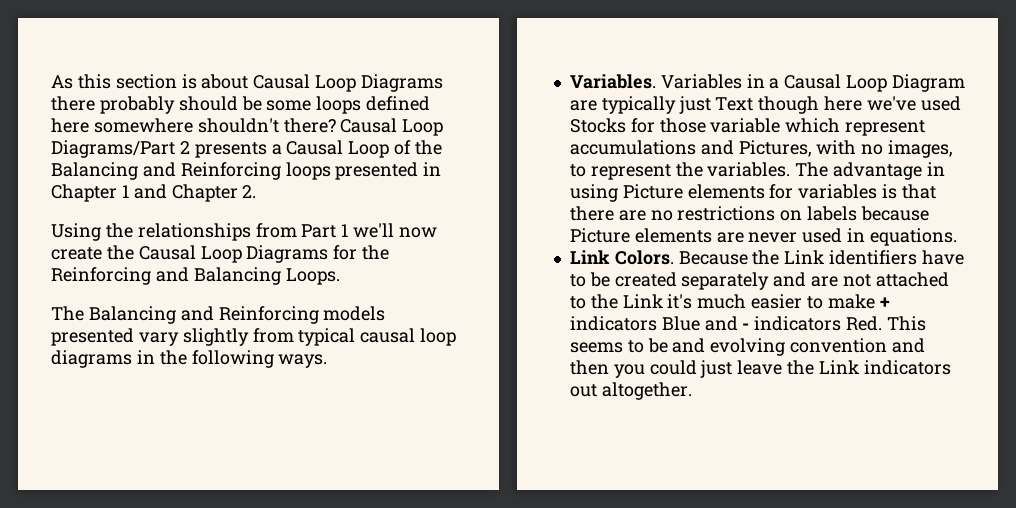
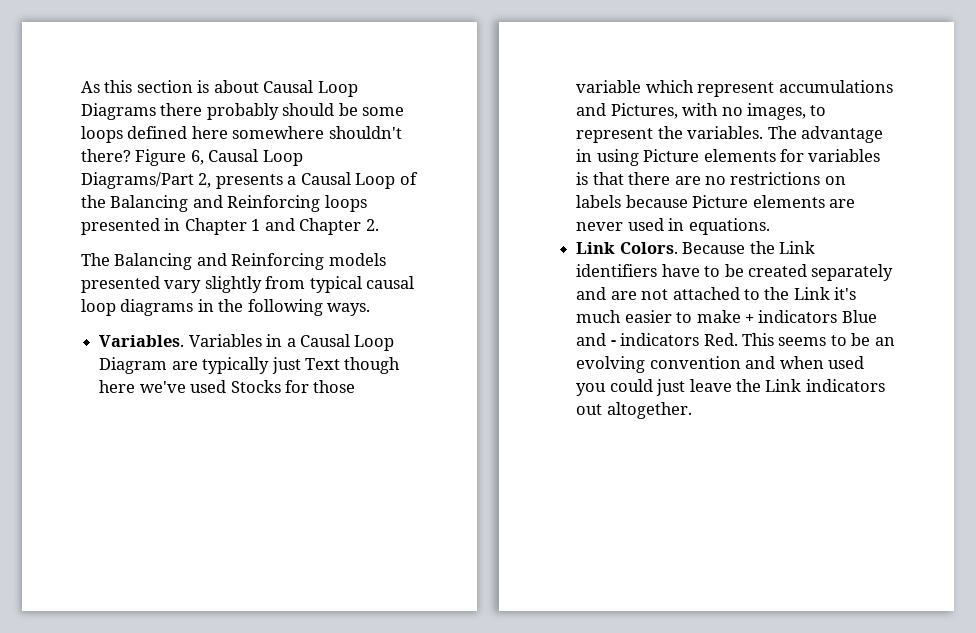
(336, 125) none -> [135,149,204,166] Figure 6,
[179,141,190,154] 2 -> [198,173,212,188] 2,
[51,223,438,241] [51,245,390,263] [51,267,340,285] // Using the relationships from Part 1 we'll now create the Causal Loop Diagrams for the Reinforcing and Balancing Loops. -> (379, 225) none
[672,338,706,353] and -> [874,337,895,346] an
[569,360,609,375] then -> [779,356,864,369] when used

